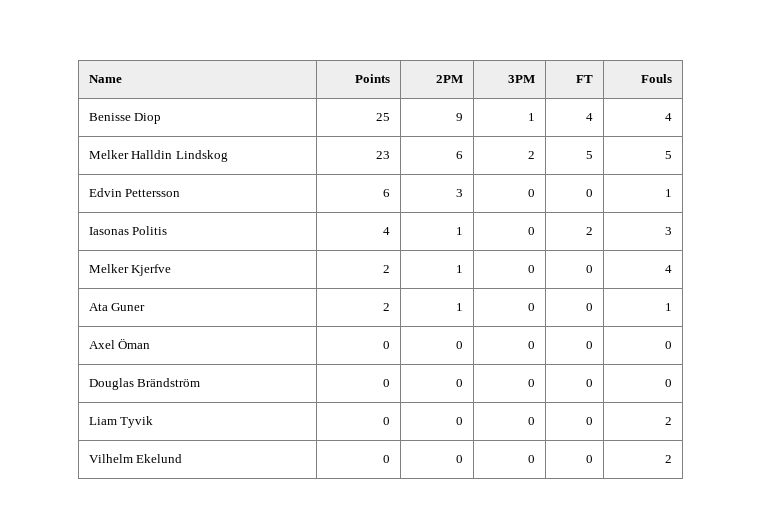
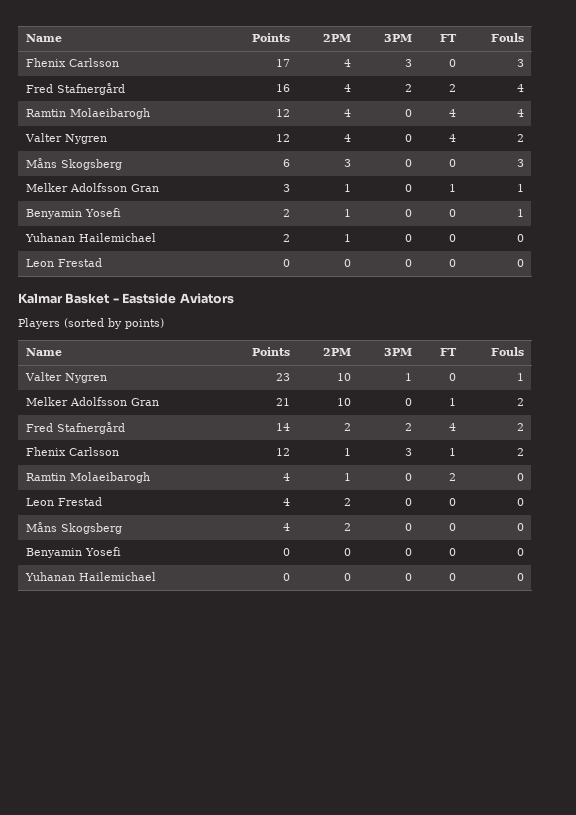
[88,75,122,83] [355,74,391,83] [436,75,464,83] [508,75,536,83] [576,75,594,83] [641,74,673,83] [88,113,162,124] [376,113,391,121] [456,113,464,121] [528,113,536,121] [586,113,594,121] [665,113,673,121] [88,150,228,162] [376,151,391,159] [456,151,464,159] [528,151,536,159] [586,151,594,159] [665,151,673,159] [88,188,181,197] [383,189,391,197] [456,189,464,197] [528,189,536,197] [586,189,594,197] [665,189,673,197] [88,226,168,235] [383,227,391,235] [456,227,464,235] [528,227,536,235] [586,227,594,235] [665,227,673,235] [88,264,172,276] [383,265,391,273] [456,265,464,273] [528,265,536,273] [586,265,594,273] [665,265,673,273] [88,303,146,311] Name | Points | 2PM | 3PM | FT | Fouls // Benisse Diop | 25 | 9 | 1 | 4 | 4 // Melker Halldin Lindskog | 23 | 6 | 2 | 5 | 5 // Edvin Pettersson | 6 | 3 | 0 | 0 | 1 // Iasonas Politis | 4 | 1 | 0 | 2 | 3 // Melker Kjerfve | 2 | 1 | 0 | 0 | 4 // Ata Guner -> [25,34,62,42] [252,33,291,42] [323,34,352,42] [384,34,413,42] [440,34,458,42] [491,33,525,42] [25,58,119,67] [276,59,291,67] [344,59,352,67] [405,59,413,67] [449,59,457,67] [517,59,525,67] [25,83,125,95] [276,84,291,92] [344,84,352,92] [405,84,413,92] [449,84,457,92] [517,84,525,92] [25,108,150,119] [276,109,291,117] [344,109,352,117] [405,109,413,117] [449,109,457,117] [517,109,525,117] [24,133,107,144] [276,134,291,142] [344,134,352,142] [405,134,413,142] [449,134,457,142] [517,134,525,142] [25,158,122,170] [283,159,291,167] [344,159,352,167] [405,159,413,167] [449,159,457,167] [517,159,525,167] [25,183,159,192] [283,184,291,192] [344,184,352,192] [405,184,413,192] [449,184,457,192] [517,184,525,192] [25,208,121,219] Name | Points | 2PM | 3PM | FT | Fouls // Fhenix Carlsson | 17 | 4 | 3 | 0 | 3 // Fred Stafnergård | 16 | 4 | 2 | 2 | 4 // Ramtin Molaeibarogh | 12 | 4 | 0 | 4 | 4 // Valter Nygren | 12 | 4 | 0 | 4 | 2 // Måns Skogsberg | 6 | 3 | 0 | 0 | 3 // Melker Adolfsson Gran | 3 | 1 | 0 | 1 | 1 // Benyamin Yosefi
[88,339,151,349] [383,341,391,349] [456,341,464,349] [528,341,536,349] [586,341,594,349] [665,341,673,349] [88,378,201,390] [383,379,391,387] [456,379,464,387] [528,379,536,387] [586,379,594,387] [665,379,673,387] [88,416,154,428] [383,417,391,425] [456,417,464,425] [528,417,536,425] [586,417,594,425] [665,417,673,425] [88,454,183,463] [383,455,391,463] [456,455,464,463] [528,455,536,463] [586,455,594,463] [665,455,673,463] Axel Öman | 0 | 0 | 0 | 0 | 0 // Douglas Brändström | 0 | 0 | 0 | 0 | 0 // Liam Tyvik | 0 | 0 | 0 | 0 | 2 // Vilhelm Ekelund | 0 | 0 | 0 | 0 | 2 -> [24,233,156,242] [283,234,291,242] [344,234,352,242] [405,234,413,242] [449,234,457,242] [517,234,525,242] [25,258,102,267] [283,259,291,267] [344,259,352,267] [405,259,413,267] [449,259,457,267] [517,259,525,267] [18,293,234,304] [18,318,164,329] [25,348,62,356] [252,347,291,356] [323,348,352,356] [384,348,413,356] [440,348,458,356] [491,347,525,356] [24,372,107,383] [276,373,291,381] [337,373,352,381] [405,373,413,381] [449,373,457,381] [517,373,525,381] [25,397,159,406] [276,398,291,406] [337,398,352,406] [405,398,413,406] [449,398,457,406] [517,398,525,406] [25,422,125,434] [276,423,291,431] [344,423,352,431] [405,423,413,431] [449,423,457,431] [517,423,525,431] [25,447,119,456] [276,448,291,456] [344,448,352,456] [405,448,413,456] [449,448,457,456] [517,448,525,456] [25,472,150,483] [283,473,291,481] [344,473,352,481] [405,473,413,481] [449,473,457,481] [517,473,525,481] [25,497,102,506] [283,498,291,506] [344,498,352,506] [405,498,413,506] [449,498,457,506] [517,498,525,506] [25,522,122,534] [283,523,291,531] [344,523,352,531] [405,523,413,531] [449,523,457,531] [517,523,525,531] [25,547,121,558] [283,548,291,556] [344,548,352,556] [405,548,413,556] [449,548,457,556] [517,548,525,556] [24,572,156,581] [283,573,291,581] [344,573,352,581] [405,573,413,581] [449,573,457,581] [517,573,525,581] Yuhanan Hailemichael | 2 | 1 | 0 | 0 | 0 // Leon Frestad | 0 | 0 | 0 | 0 | 0 // Kalmar Basket - Eastside Aviators // Players (sorted by points) // Name | Points | 2PM | 3PM | FT | Fouls // Valter Nygren | 23 | 10 | 1 | 0 | 1 // Melker Adolfsson Gran | 21 | 10 | 0 | 1 | 2 // Fred Stafnergård | 14 | 2 | 2 | 4 | 2 // Fhenix Carlsson | 12 | 1 | 3 | 1 | 2 // Ramtin Molaeibarogh | 4 | 1 | 0 | 2 | 0 // Leon Frestad | 4 | 2 | 0 | 0 | 0 // Måns Skogsberg | 4 | 2 | 0 | 0 | 0 // Benyamin Yosefi | 0 | 0 | 0 | 0 | 0 // Yuhanan Hailemichael | 0 | 0 | 0 | 0 | 0

